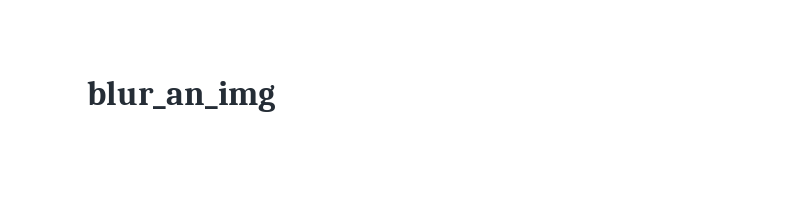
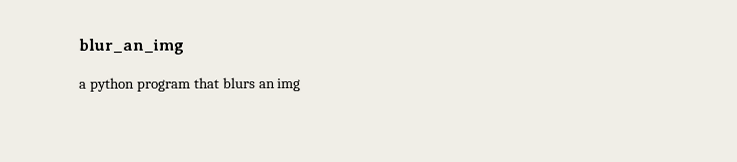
(275, 96) none -> [79,77,302,92] // a python program that blurs an img

